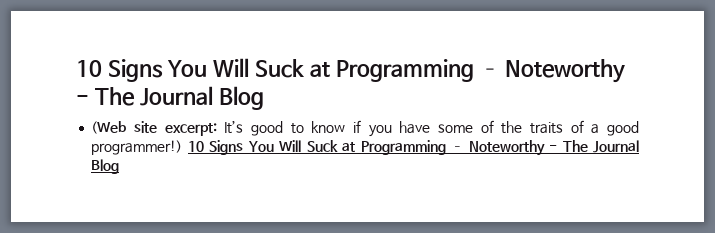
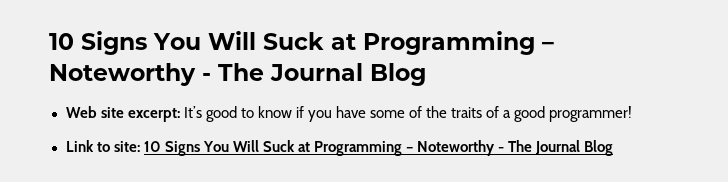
[91,121,127,134] (Web -> [65,106,97,118] Web
[91,140,183,155] programmer!) -> [549,106,633,122] [65,140,140,152] programmer! // Link to site:

